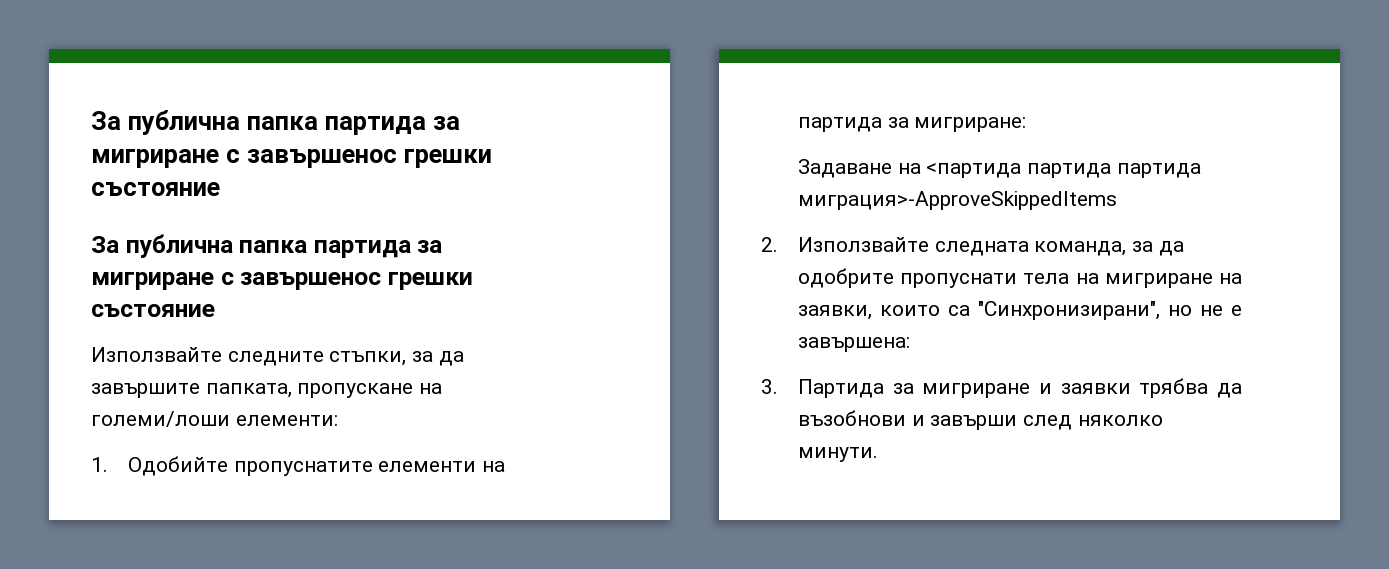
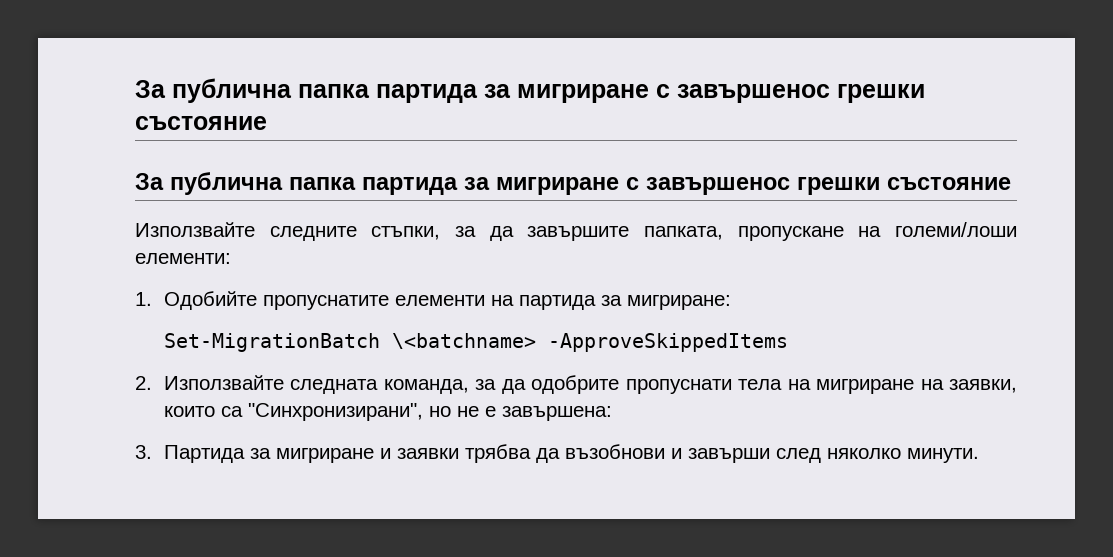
[798,159,1201,178] [798,191,1118,210] Задаване на <партида партида партида миграция>-ApproveSkippedItems -> [163,333,788,352] Set-MigrationBatch \<batchname> -ApproveSkippedItems

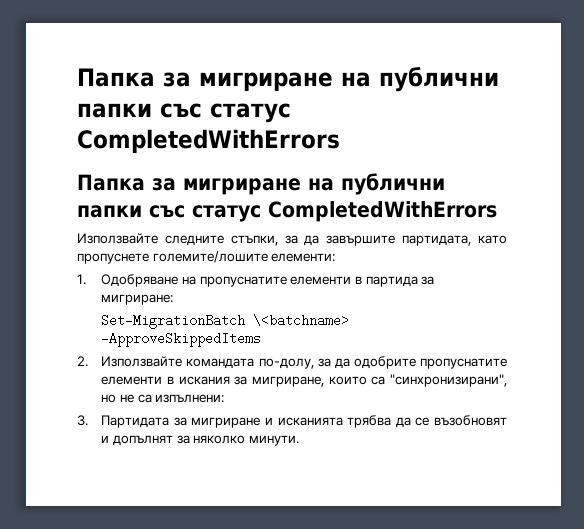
[135,78,925,103] [135,116,267,130] [135,172,1011,195] За публична папка партида за мигриране с завършенос грешки състояние // За публична папка партида за мигриране с завършенос грешки състояние -> [77,66,499,92] [77,103,291,123] [77,129,340,153] [77,173,445,195] [77,201,497,222] Папка за мигриране на публични папки със статус CompletedWithErrors // Папка за мигриране на публични папки със статус CompletedWithErrors
[644,222,1017,241] папката, пропускане на големи/лоши -> [402,235,507,246] [77,251,268,264] партидата, като пропуснете големите/лошите
[163,291,514,310] Одобийте пропуснатите елементи на -> [101,274,362,287] Одобряване на пропуснатите елементи в
[290,379,469,394] следната команда, -> [186,358,314,369] командата по-долу,
[625,379,1017,394] пропуснати тела на мигриране на заявки, -> [420,358,508,369] [101,376,324,387] пропуснатите елементи в искания за мигриране,
[247,403,423,421] "Синхронизирани", -> [390,374,507,387] "синхронизирани",
[484,406,612,421] е завършена: -> [137,394,225,403] са изпълнени:
[163,445,245,463] Партида -> [101,415,170,428] Партидата
[396,448,459,459] заявки -> [277,417,343,426] исканията
[564,444,821,463] възобнови и завърши след -> [415,415,508,426] [101,435,190,446] се възобновят и допълнят за

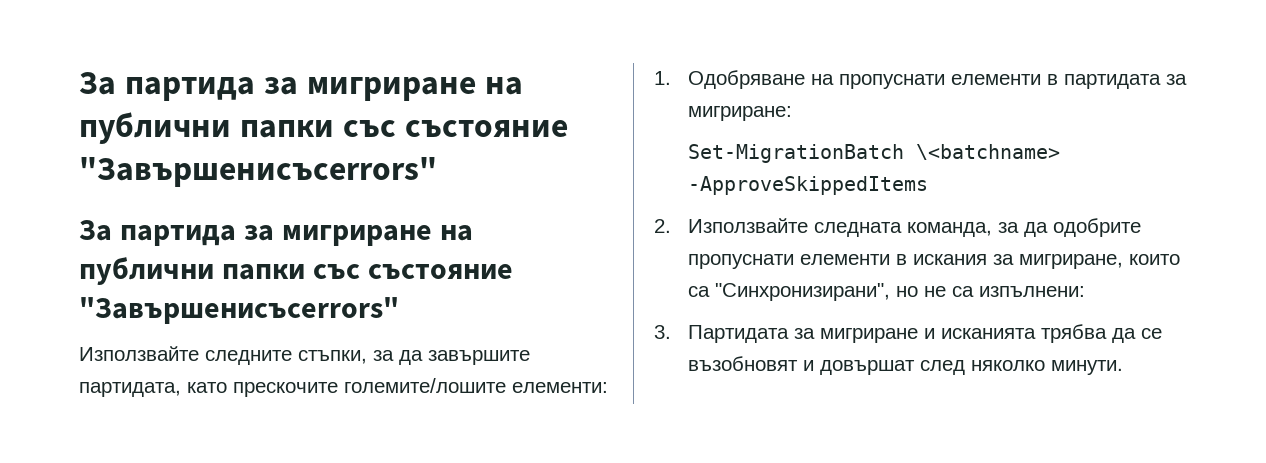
[77,66,499,92] [77,103,291,123] [77,129,340,153] [77,173,445,195] [77,201,497,222] Папка за мигриране на публични папки със статус CompletedWithErrors // Папка за мигриране на публични папки със статус CompletedWithErrors -> [79,72,524,101] [79,112,569,144] [79,157,437,187] [79,220,474,246] [79,257,514,285] [79,297,399,324] За партида за мигриране на публични папки със състояние "Завършенисъсerrors" // За партида за мигриране на публични папки със състояние "Завършенисъсerrors"
[77,253,149,264] пропуснете -> [233,382,338,397] прескочите
[199,276,418,287] пропуснатите елементи в партида -> [838,74,1161,89] пропуснати елементи в партидата
[186,358,314,369] командата по-долу, -> [813,222,992,237] следната команда,
[420,358,508,369] пропуснатите -> [687,254,794,269] пропуснати
[390,374,507,387] "синхронизирани", -> [714,283,890,301] "Синхронизирани",
[112,435,190,446] допълнят за -> [819,360,965,375] довършат след

